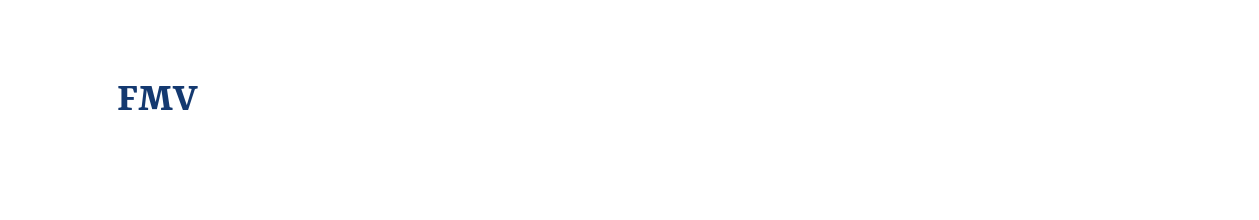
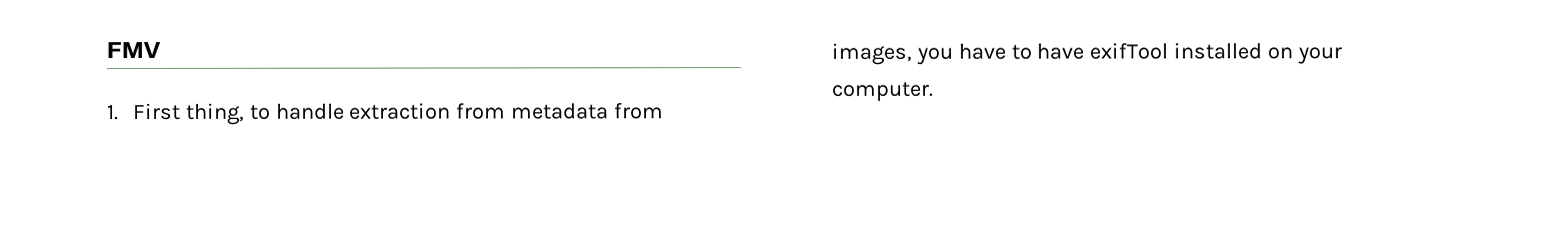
(198, 98) none -> [106,102,665,125] [830,42,1343,65] [830,81,933,102] // 1. First thing, to handle extraction from metadata from images, you have to have exifTool installed on your computer.

